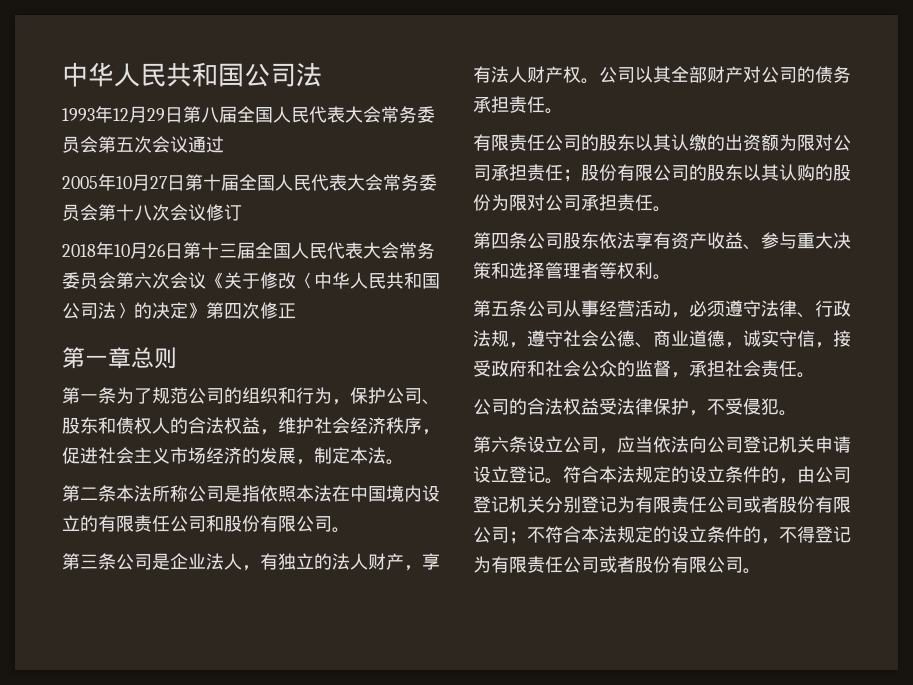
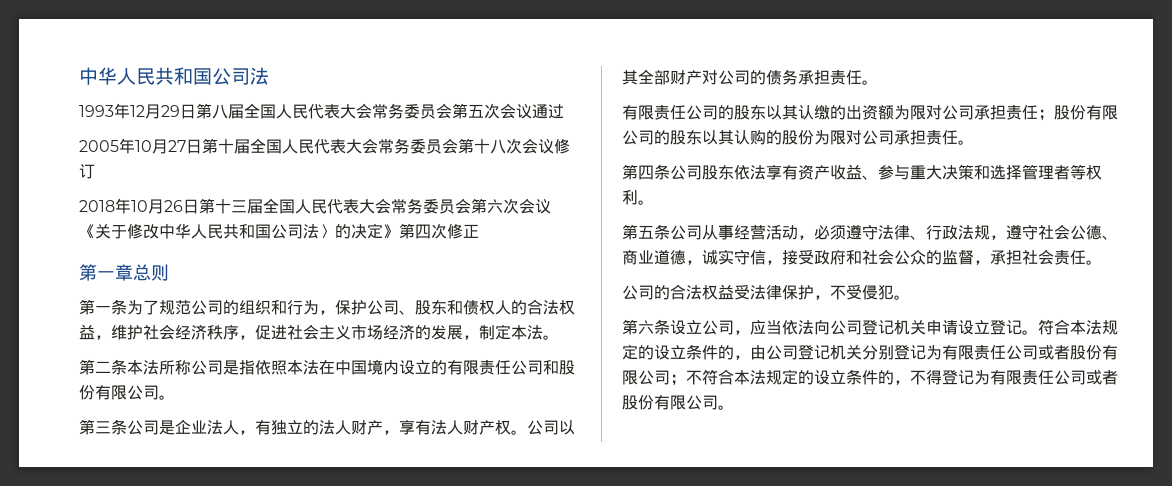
[296,272,314,289] 〈 -> (159, 231) none

